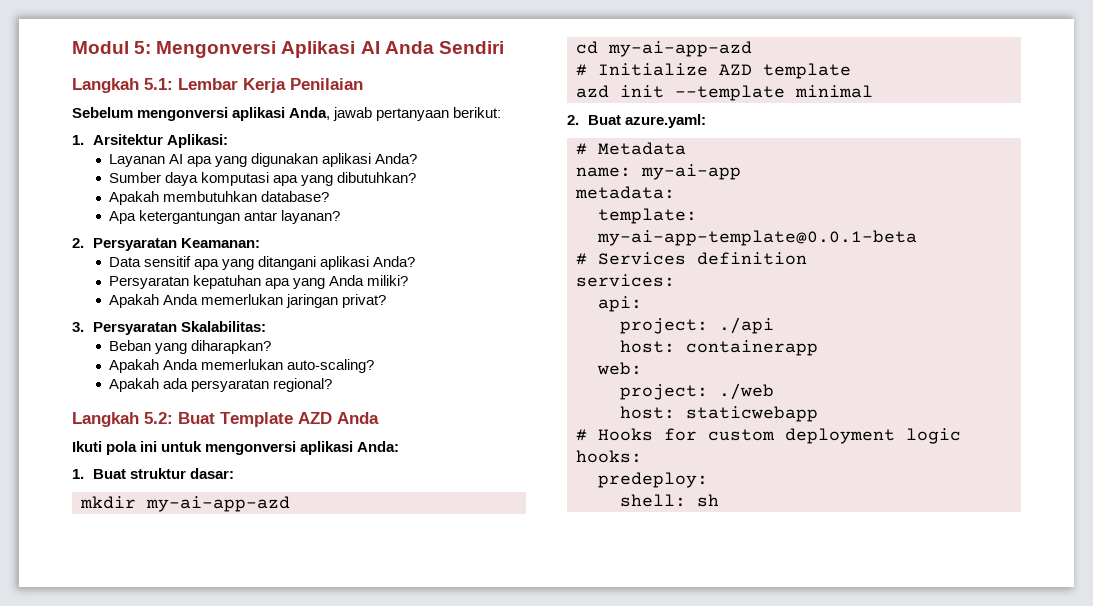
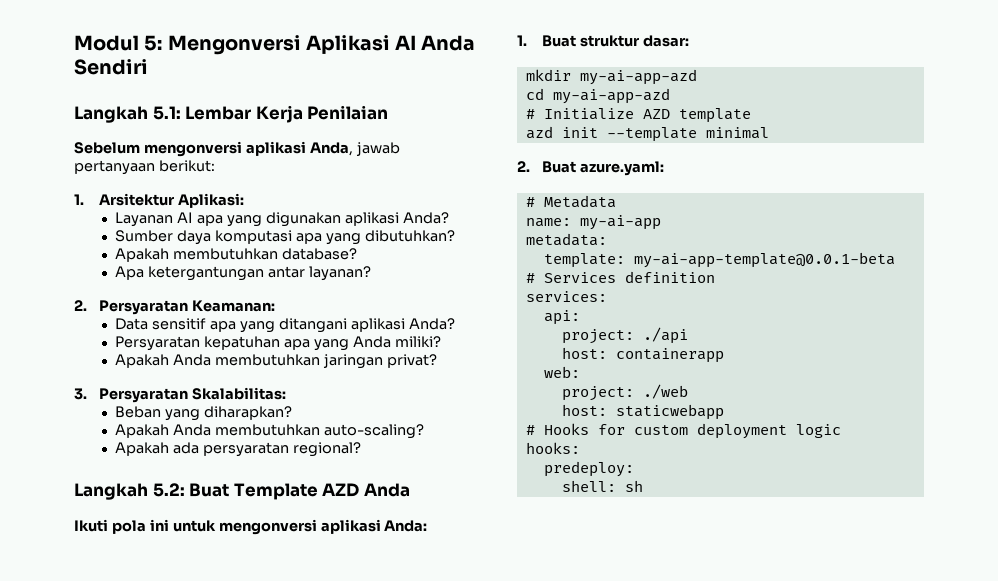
[201,294,284,305] memerlukan -> [215,354,321,366] membutuhkan
[201,359,284,370] memerlukan -> [215,424,321,436] membutuhkan

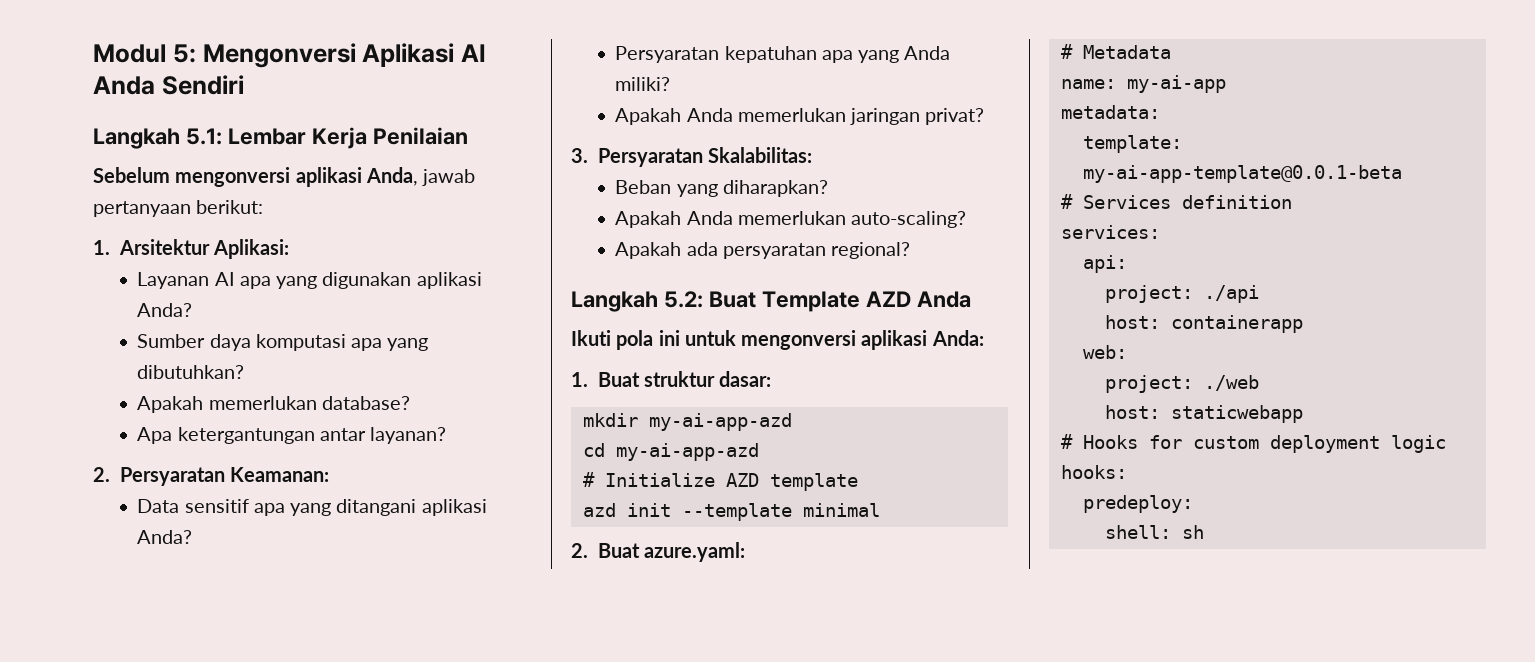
[173,248,279,260] membutuhkan -> [208,396,317,410] memerlukan
[215,354,321,366] membutuhkan -> [737,108,846,122] memerlukan
[215,424,321,436] membutuhkan -> [737,211,846,225] memerlukan

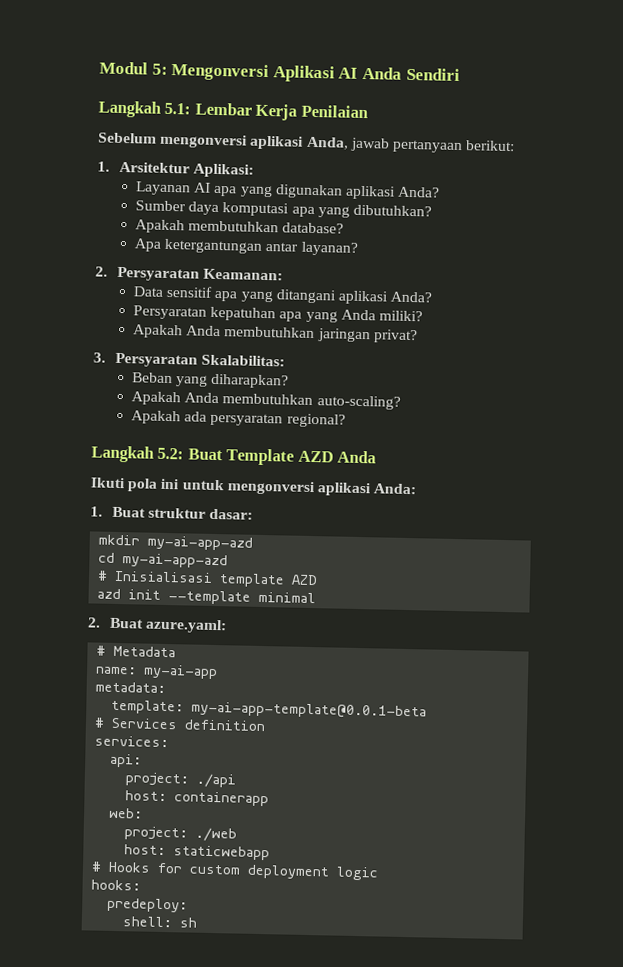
[208,396,317,410] memerlukan -> [188,220,280,233] membutuhkan
[737,108,846,122] memerlukan -> [224,326,316,339] membutuhkan
[737,211,846,225] memerlukan -> [222,393,314,406] membutuhkan
[604,473,858,491] Initialize AZD template -> [114,570,319,588] Inisialisasi template AZD

